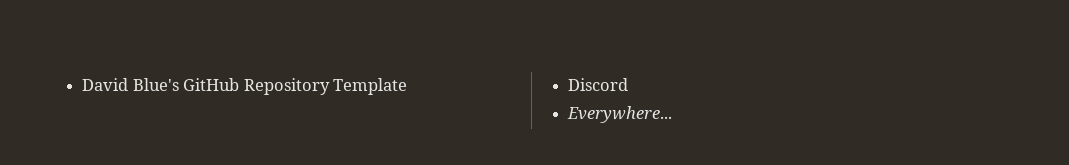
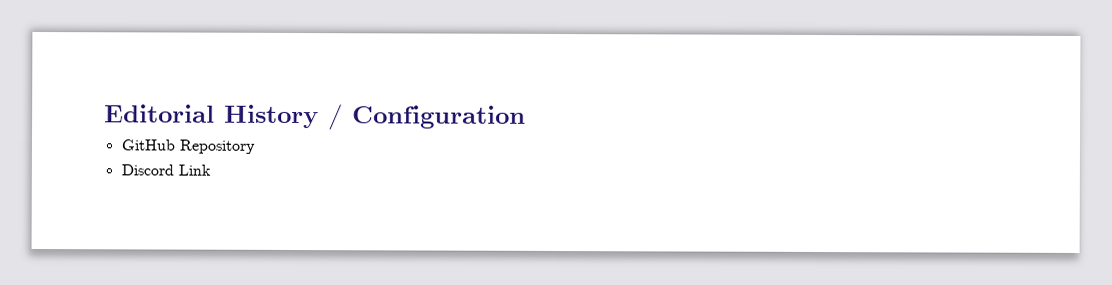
[82,78,179,91] David Blue's -> [104,104,526,131] Editorial History / Configuration //
[332,78,407,95] Template -> (256, 146) none
[567,106,673,123] // Everywhere... -> [177,164,211,176] Link

